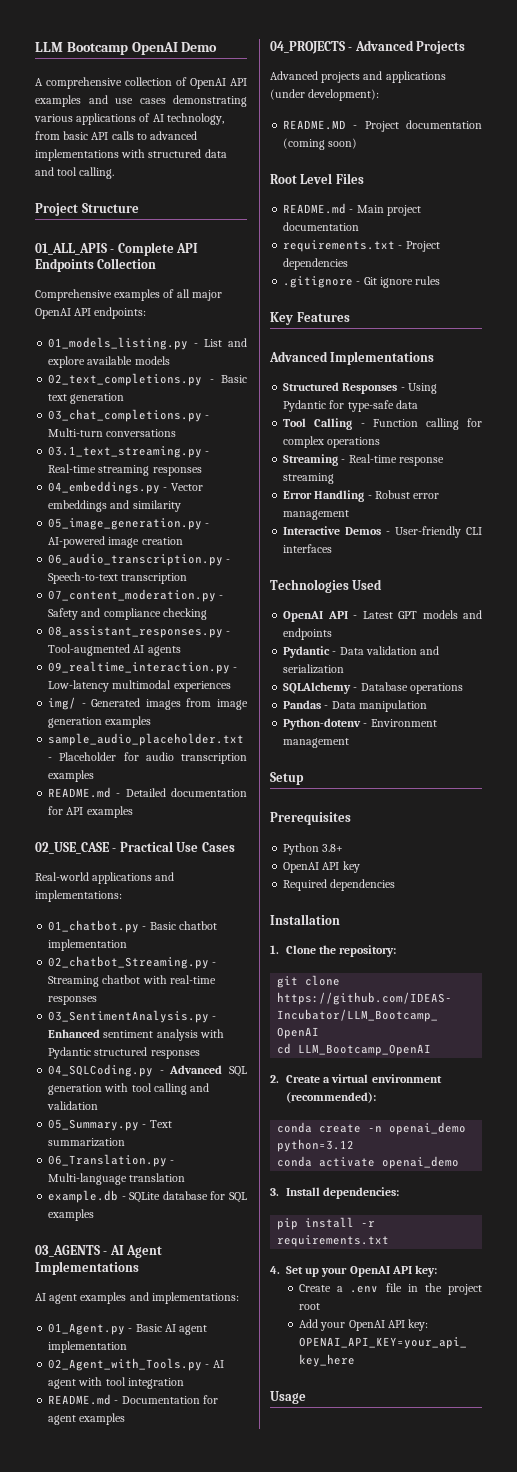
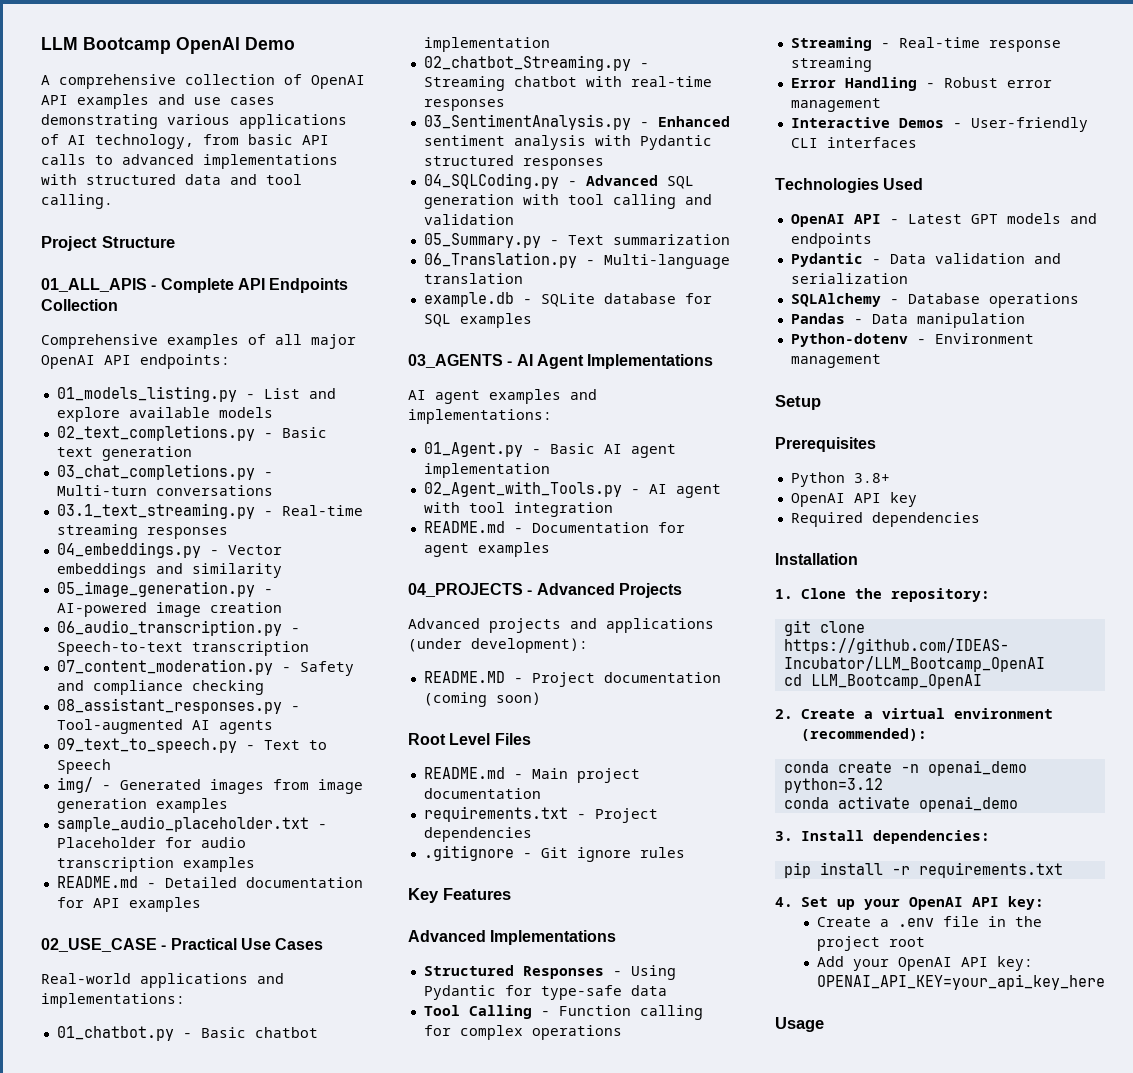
[48,661,238,674] [48,680,231,692] 09_realtime_interaction.py - Low-latency multimodal experiences -> [56,738,327,753] [56,759,111,774] 09_text_to_speech.py - Text to Speech

